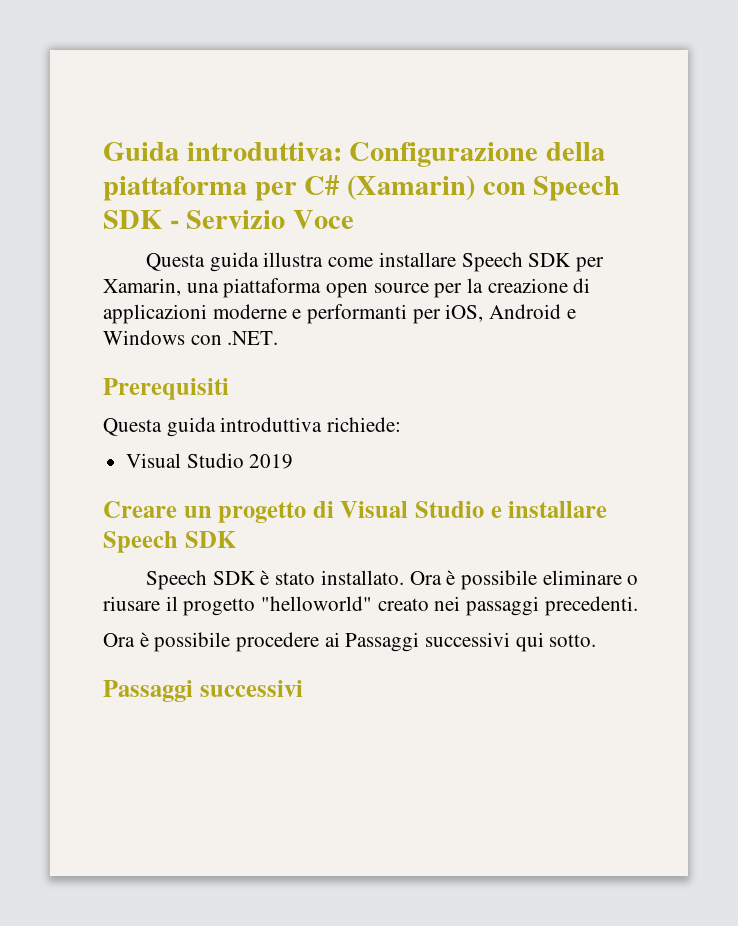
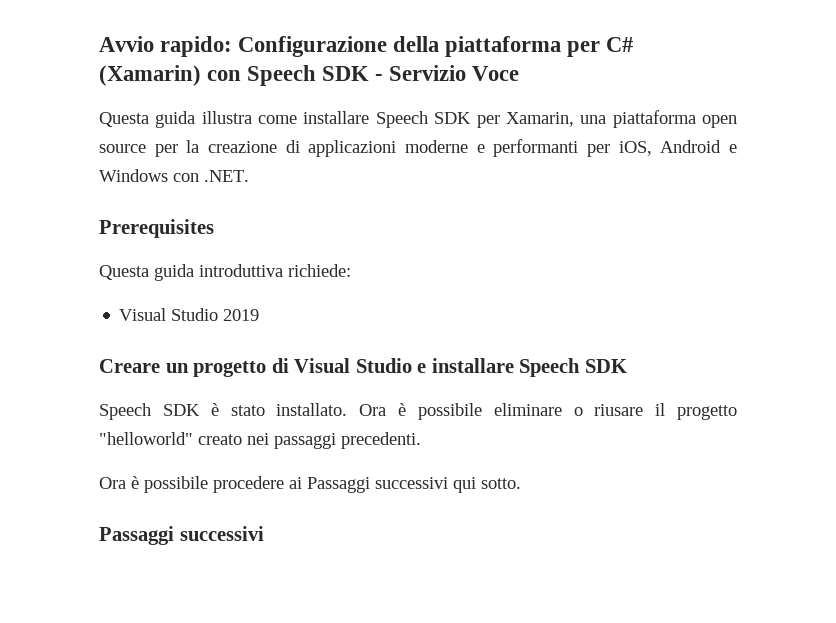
[103,142,342,161] Guida introduttiva: -> [99,36,233,57] Avvio rapido:
[103,378,229,400] Prerequisiti -> [99,219,214,238] Prerequisites

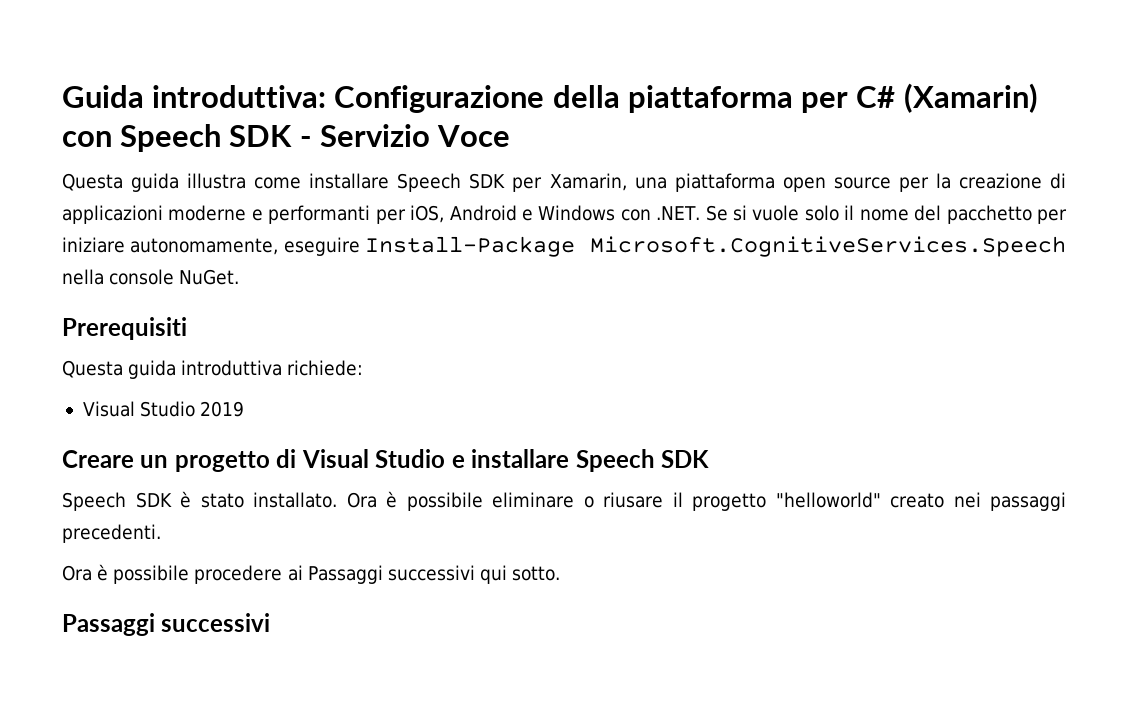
[99,36,233,57] Avvio rapido: -> [62,85,327,108] Guida introduttiva:
[99,219,214,238] // Prerequisites -> [705,205,1067,224] [62,236,1066,257] [62,269,240,285] [62,317,187,340] Se si vuole solo il nome del pacchetto per iniziare autonomamente, eseguire Install-Package Microsoft.CognitiveServices.Speech nella console NuGet. // Prerequisiti

